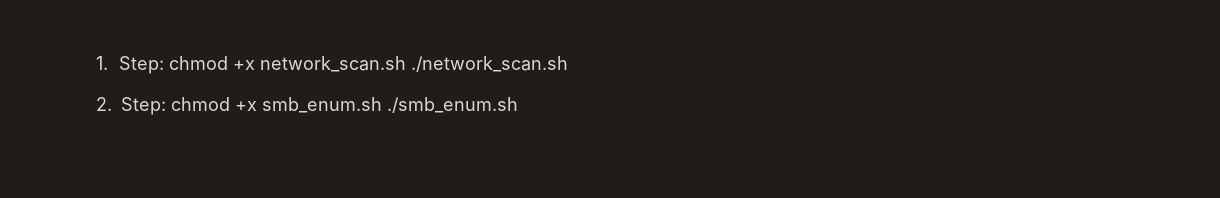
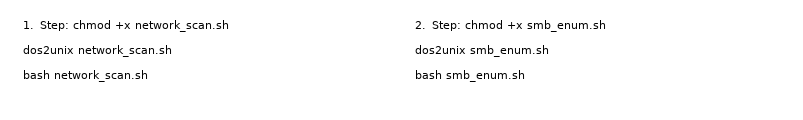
[410,56,568,72] ./network_scan.sh -> [23,45,172,57] [23,70,148,82] // dos2unix network_scan.sh // bash network_scan.sh
[387,97,518,113] ./smb_enum.sh -> [415,45,549,57] [415,70,525,82] // dos2unix smb_enum.sh // bash smb_enum.sh

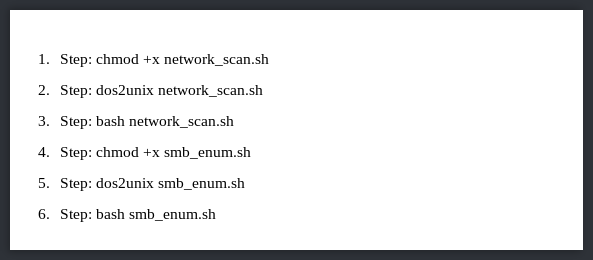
(229, 26) none -> [38,85,92,98] 2. Step:
(172, 51) none -> [38,116,92,129] 3. Step:
[415,21,426,29] 2. -> [38,147,50,157] 4.
(606, 26) none -> [38,178,92,191] 5. Step:
(549, 51) none -> [38,209,92,222] 6. Step:

